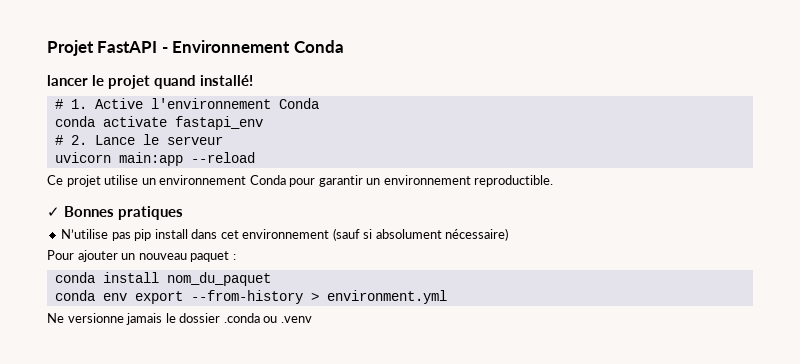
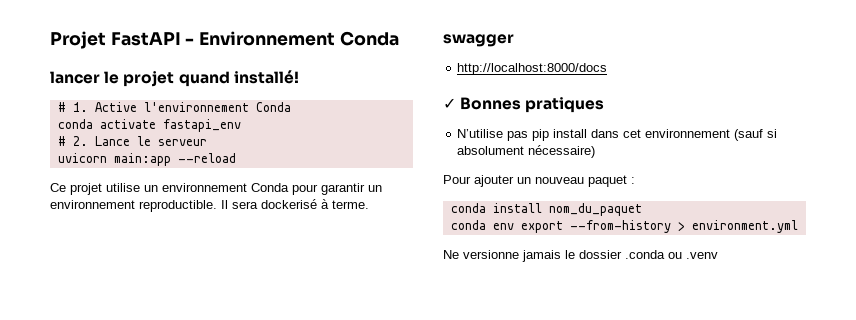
(554, 181) none -> [221,199,369,209] [443,34,514,47] [457,63,608,75] Il sera dockerisé à terme. // swagger // http://localhost:8000/docs

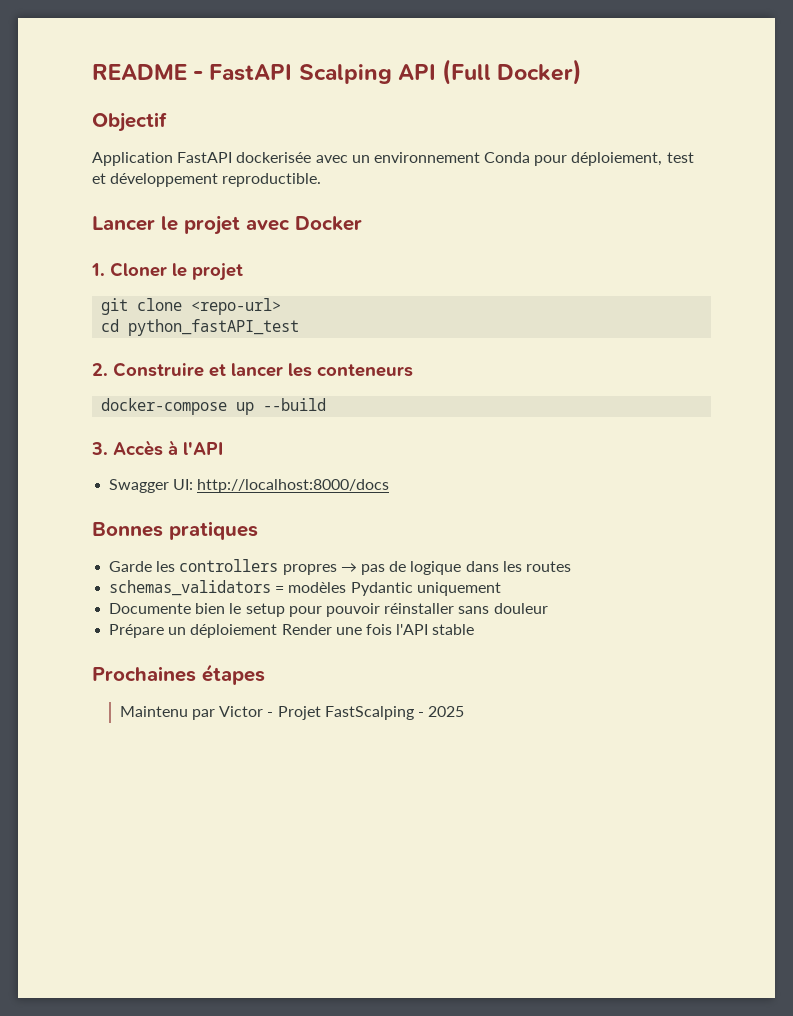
[50,31,399,49] [50,70,299,87] [57,102,291,112] [57,119,241,132] [57,136,207,146] [57,153,236,166] [50,183,382,195] [50,199,369,212] [443,34,514,47] Projet FastAPI - Environnement Conda // lancer le projet quand installé! // # 1. Active l'environnement Conda // conda activate fastapi_env // # 2. Lance le serveur // uvicorn main:app --reload // Ce projet utilise un environnement Conda pour garantir un environnement reproductible. Il sera dockerisé à terme. // swagger // -> [92,59,583,85] [92,112,167,132] [92,152,694,166] [92,173,322,187] [92,215,362,235] [91,262,243,281] [101,298,282,315] [101,319,300,336] [92,362,413,377] [101,398,327,415] [91,440,223,456] [109,479,194,493] README - FastAPI Scalping API (Full Docker) // Objectif // Application FastAPI dockerisée avec un environnement Conda pour déploiement, test et développement reproductible. // Lancer le projet avec Docker // 1. Cloner le projet // git clone <repo-url> // cd python_fastAPI_test // 2. Construire et lancer les conteneurs // docker-compose up --build // 3. Accès à l'API // Swagger UI:
[443,98,456,109] ✓ -> (390, 486) none
[457,129,778,141] [457,145,596,158] [443,175,635,187] [450,203,642,216] [450,220,798,233] [443,250,718,262] N’utilise pas pip install dans cet environnement (sauf si absolument nécessaire) // Pour ajouter un nouveau paquet : // conda install nom_du_paquet // conda env export --from-history > environment.yml // Ne versionne jamais le dossier .conda ou .venv -> [109,559,571,575] [109,580,501,596] [109,603,548,617] [109,624,475,638] [92,664,265,685] [119,706,465,720] Garde les controllers propres → pas de logique dans les routes // schemas_validators = modèles Pydantic uniquement // Documente bien le setup pour pouvoir réinstaller sans douleur // Prépare un déploiement Render une fois l'API stable // Prochaines étapes // Maintenu par Victor - Projet FastScalping - 2025

